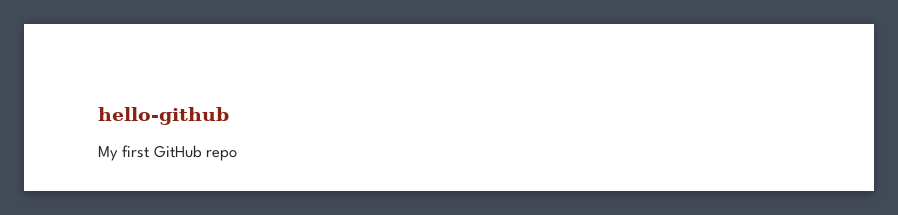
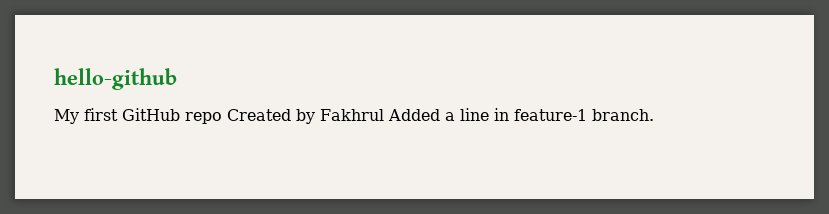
(238, 155) none -> [227,108,654,124] Created by Fakhrul Added a line in feature-1 branch.

